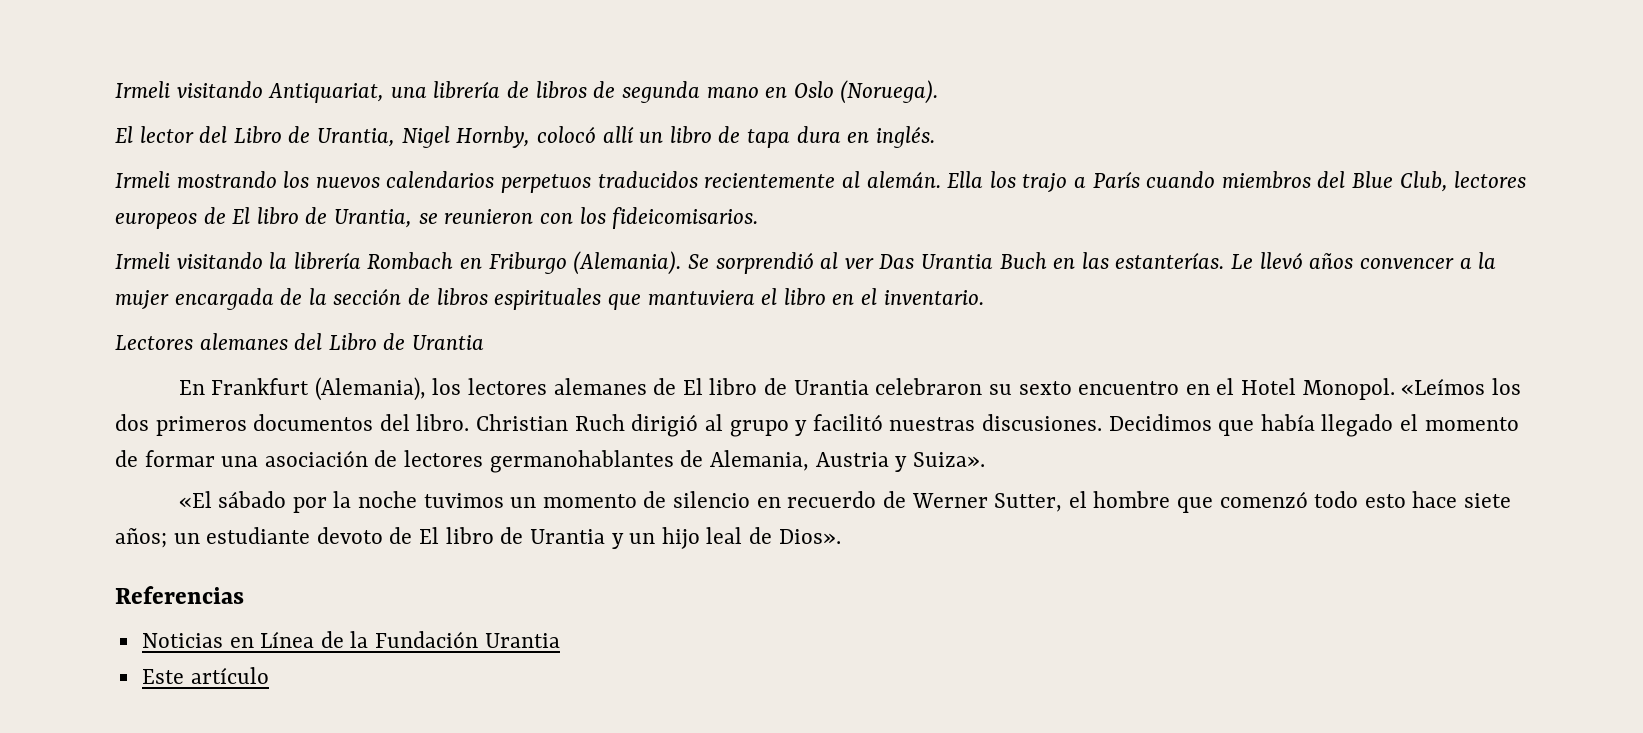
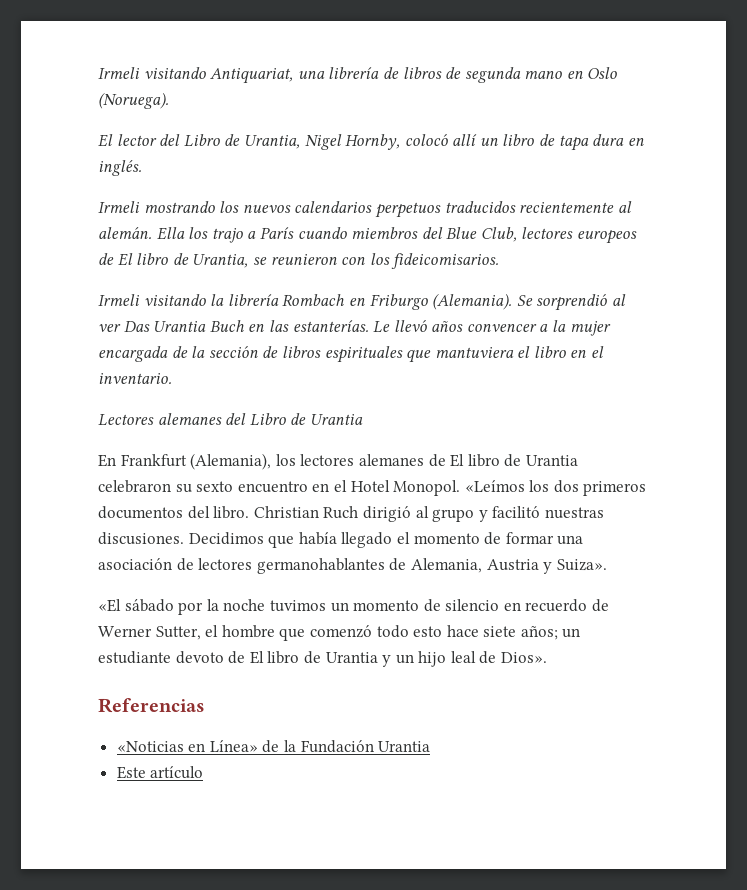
[141,631,315,648] Noticias en Línea -> [116,740,258,752] «Noticias en Línea»

